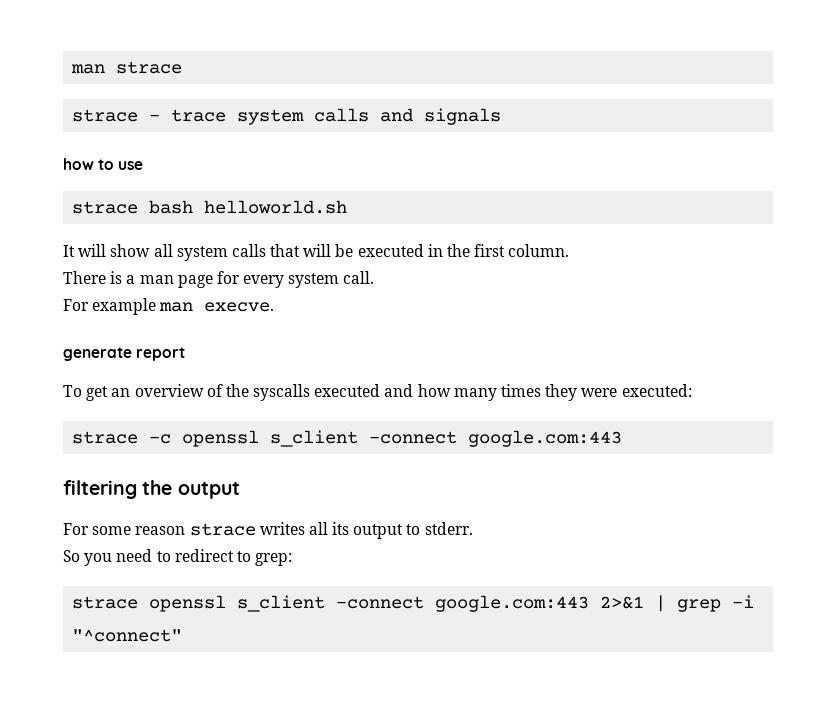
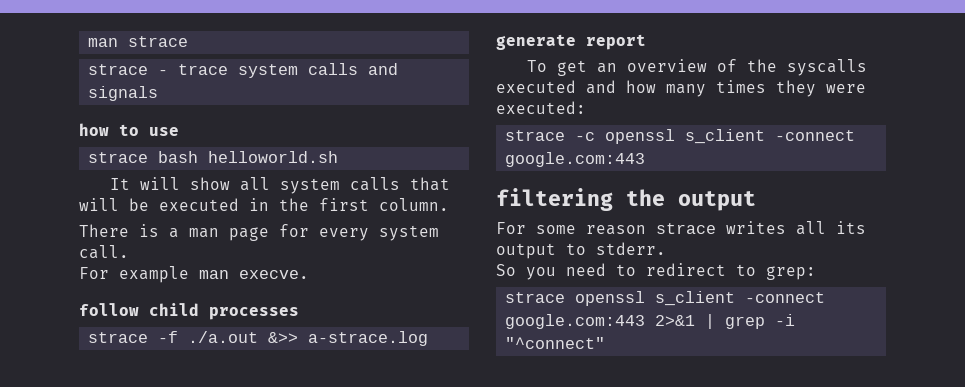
(275, 307) none -> [79,303,299,320] [88,331,429,346] // follow child processes // strace -f ./a.out &>> a-strace.log

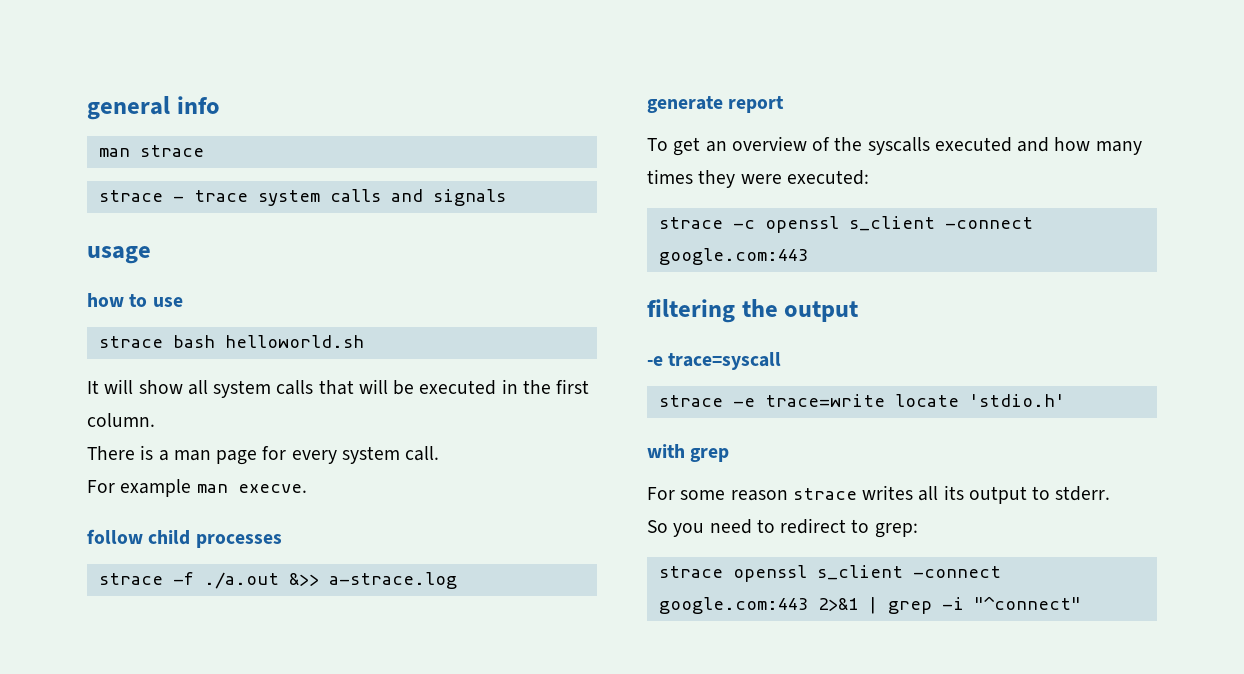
(88, 42) none -> [87,96,220,120] general info //
(159, 93) none -> [87,246,151,264] // usage
(756, 201) none -> [647,352,782,370] [658,394,1065,407] [647,444,730,462] // -e trace=syscall // strace -e trace=write locate 'stdio.h' // with grep

